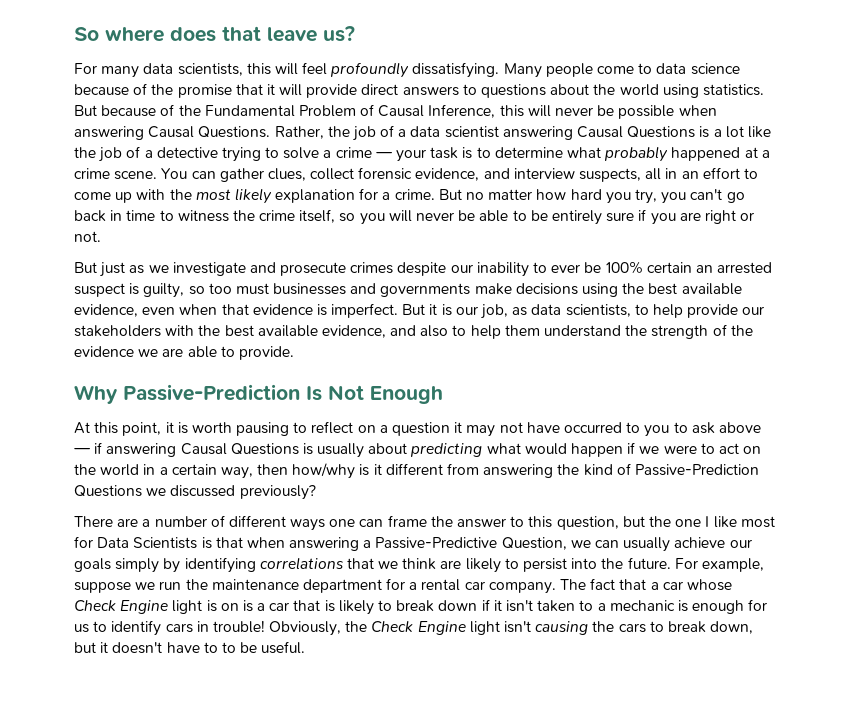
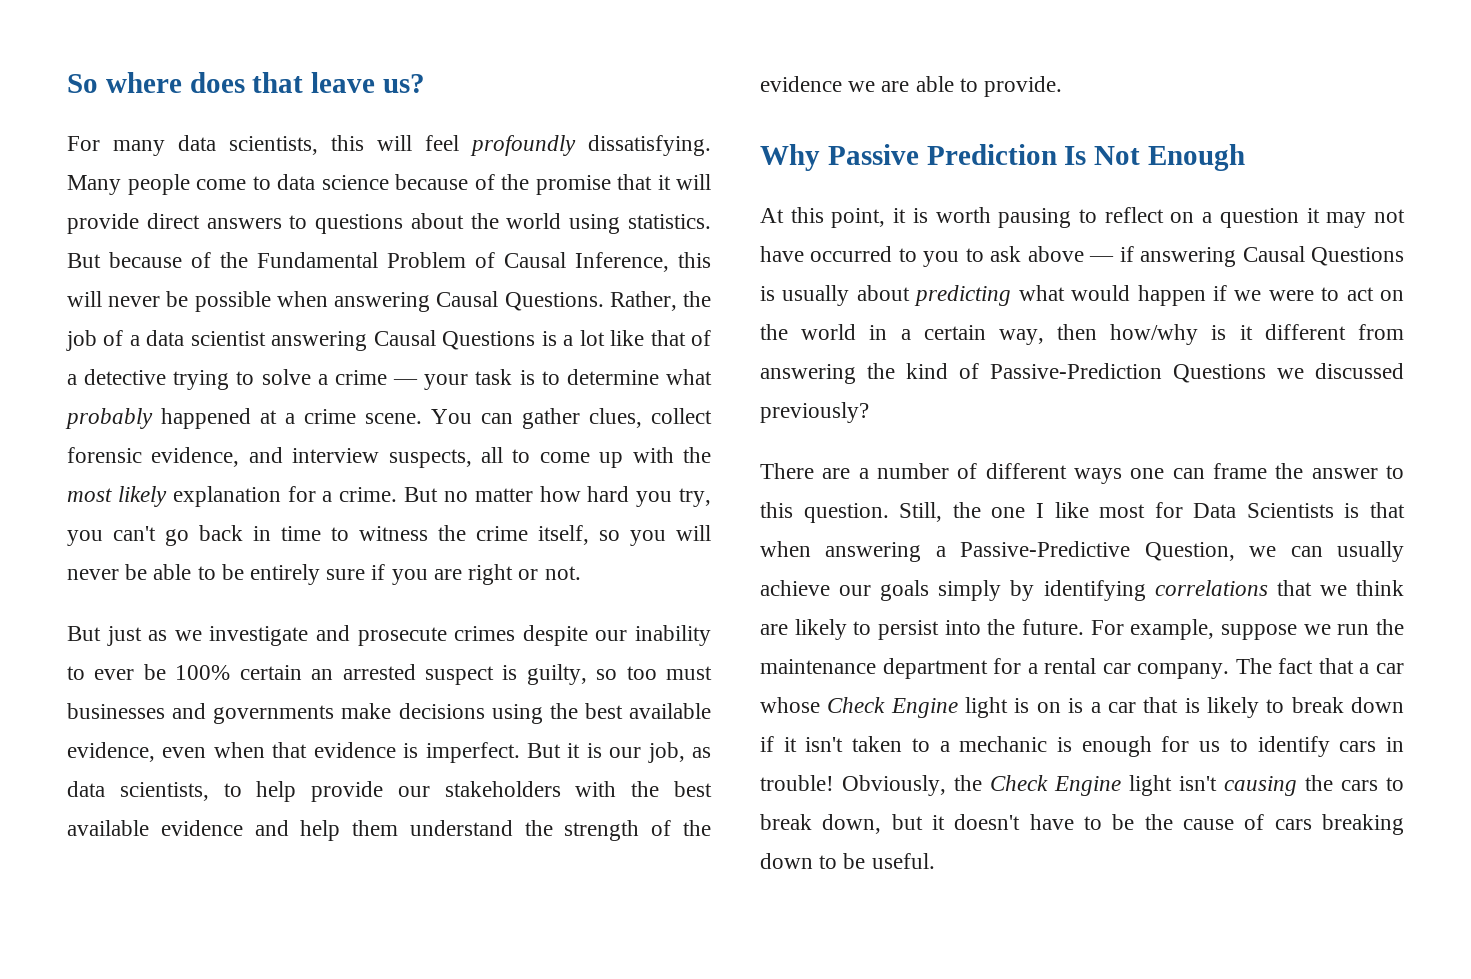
[74,147,123,162] the job -> [650,330,686,346] that
[665,167,740,179] in an effort -> (503, 455) none
[321,325,467,338] evidence, and also to -> [160,820,289,836] evidence and
[123,384,300,401] Passive-Prediction -> [827,144,1057,165] Passive Prediction
[556,516,645,530] question, but -> [803,502,943,523] question. Still,
(218, 647) none -> [1112,814,1404,835] [760,853,813,869] be the cause of cars breaking down

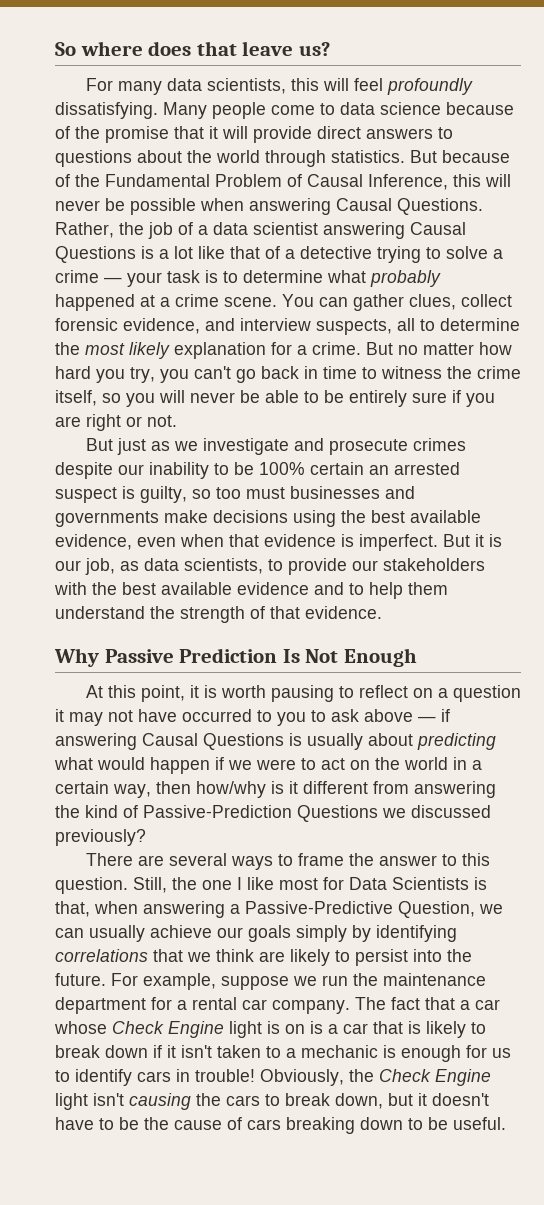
[569,214,621,234] using -> [265,150,326,167] through
[539,447,674,468] come up with -> [440,318,520,331] determine
[94,669,135,680] ever -> (229, 469) none
[256,781,297,802] help -> (283, 565) none
(289, 828) none -> [349,583,364,595] to
[683,820,711,836] [760,76,1063,97] the evidence we are able to provide. -> [270,606,382,619] that evidence.
[858,463,1205,484] a number of different ways one can -> [168,853,293,870] several ways to
[1370,502,1405,518] that -> [55,901,90,917] that,

